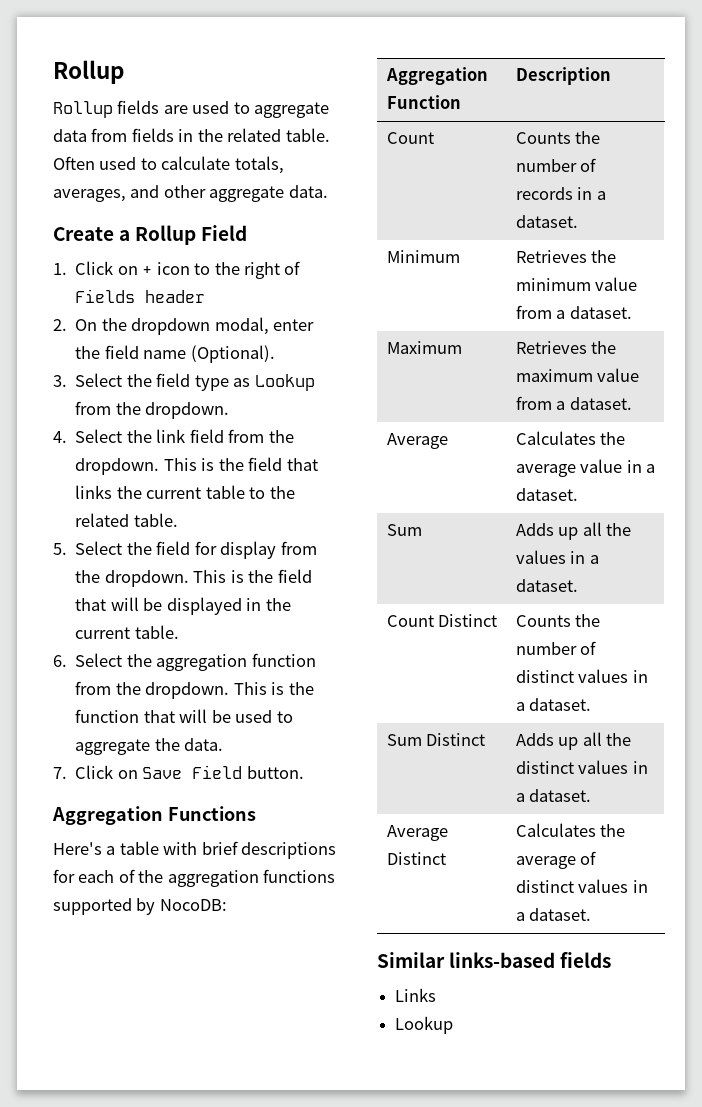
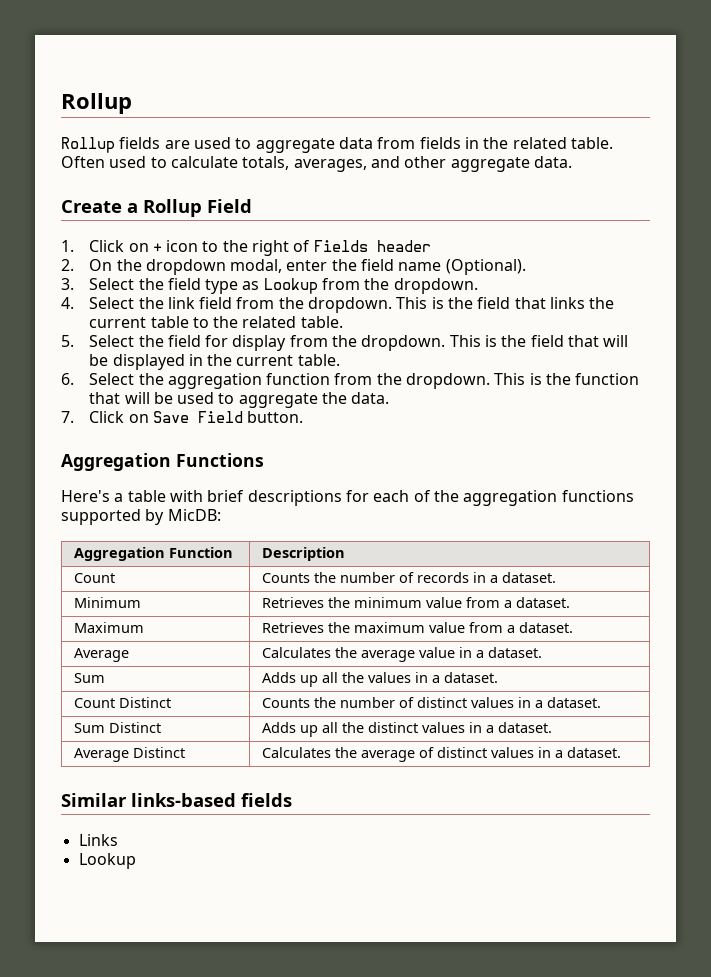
[159,899,227,911] NocoDB: -> [167,509,221,521] MicDB:

